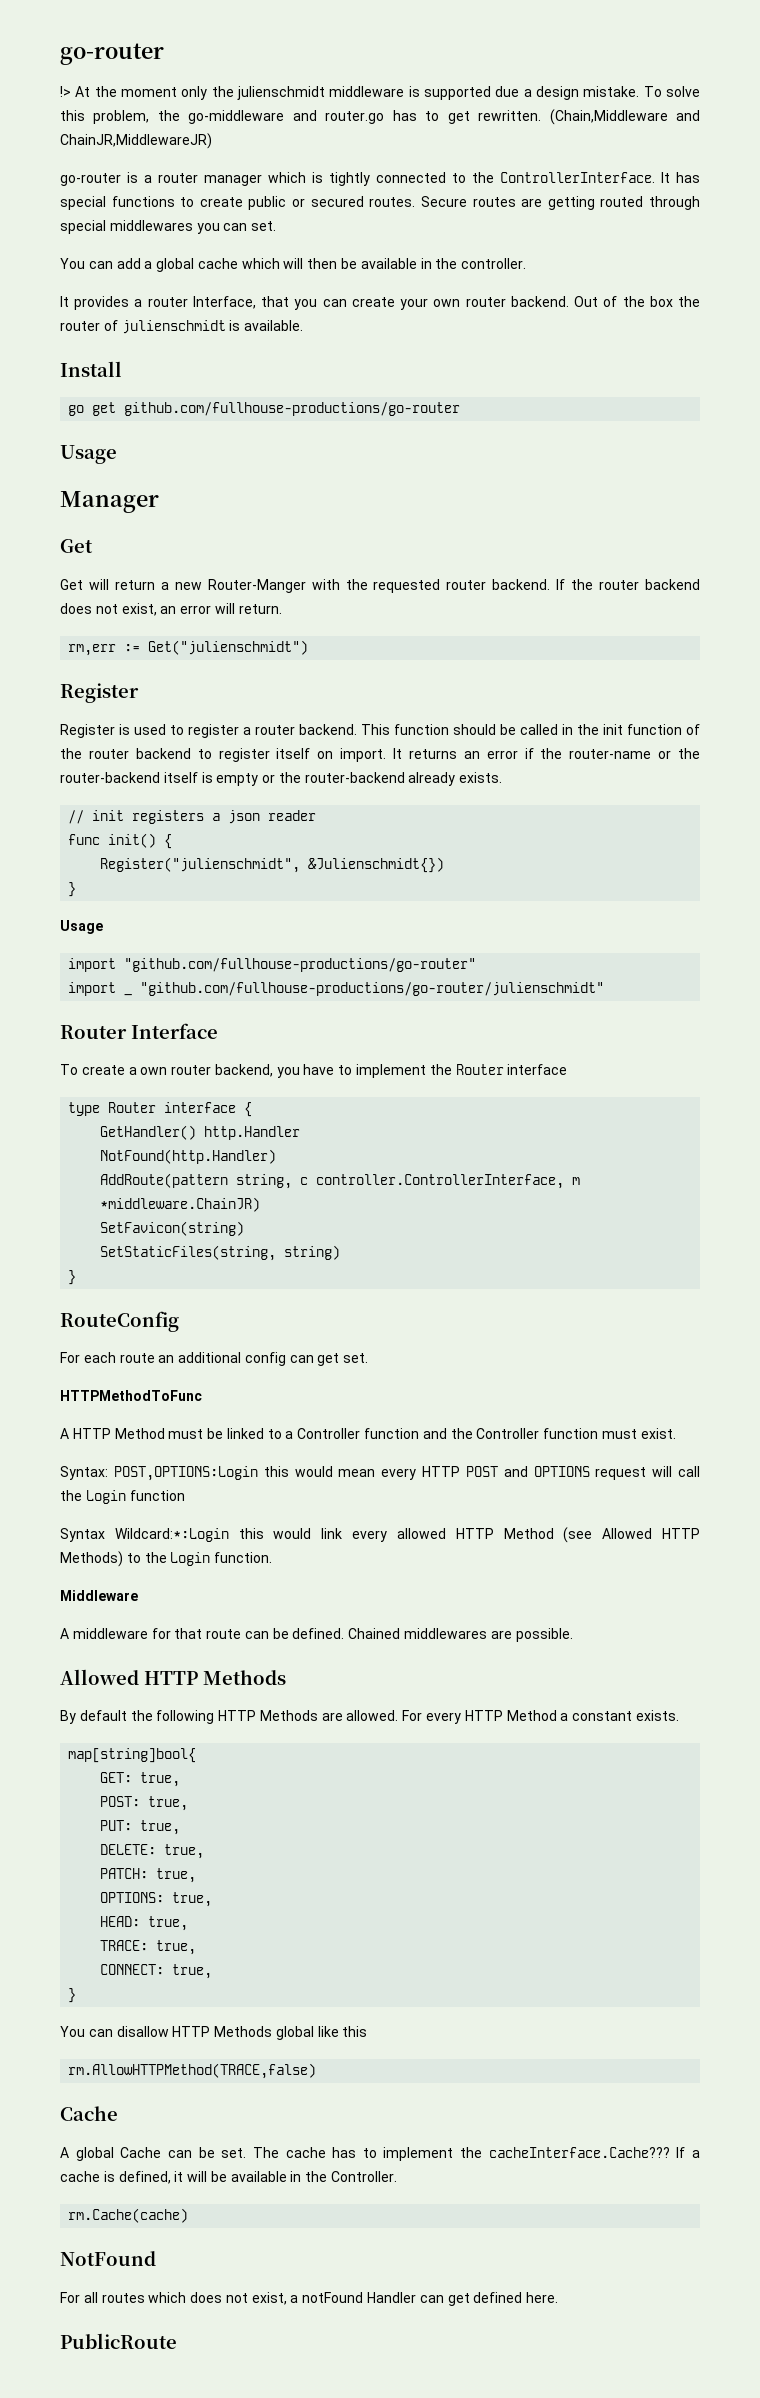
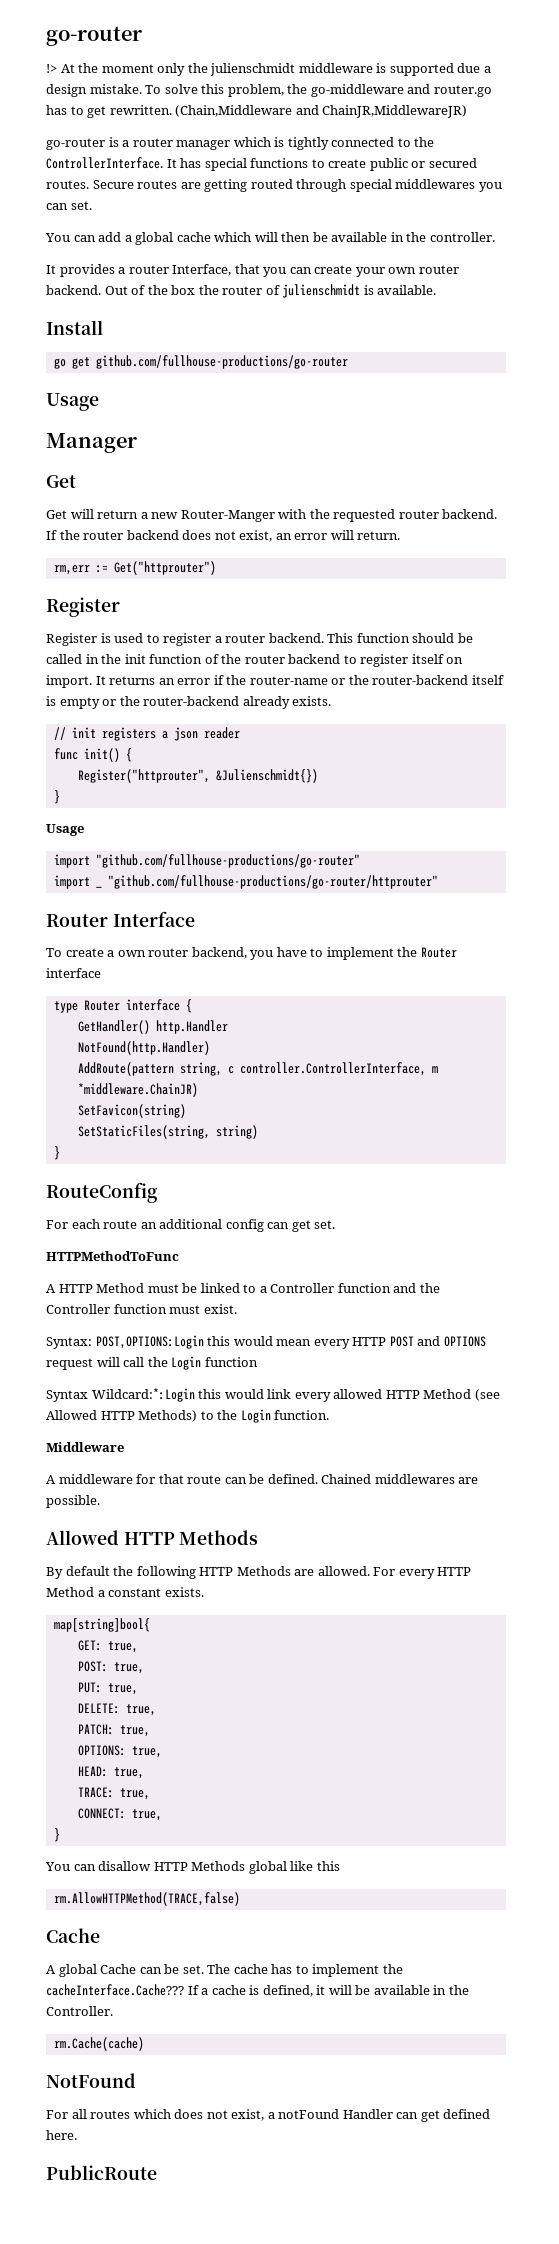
[148,640,309,655] Get("julienschmidt") -> [113,561,216,575] Get("httprouter")
[100,857,301,873] Register("julienschmidt", -> [77,769,210,783] Register("httprouter",
[140,982,605,996] "github.com/fullhouse-productions/go-router/julienschmidt" -> [107,875,438,889] "github.com/fullhouse-productions/go-router/httprouter"

